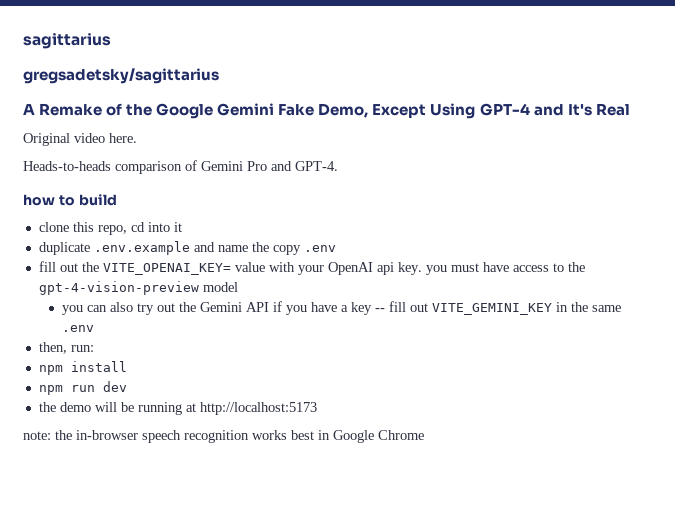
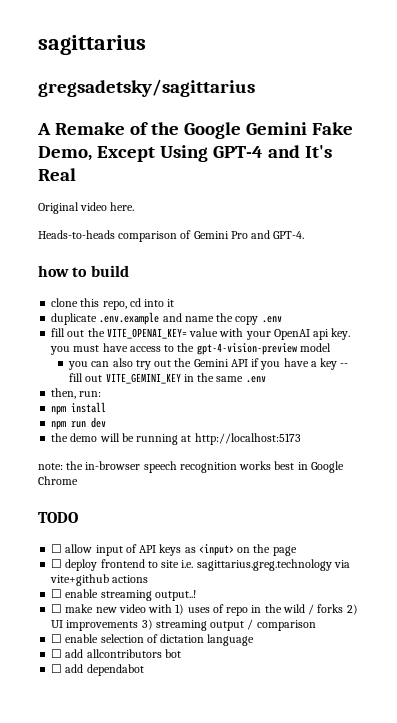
(424, 435) none -> [38,512,78,523] [51,544,297,556] [51,559,350,571] [50,574,149,586] [51,589,196,601] [51,604,358,616] [51,619,316,631] [51,634,255,646] [51,649,181,658] [51,664,144,676] // TODO // ☐ allow input of API keys as <input> on the page // ☐ deploy frontend to site i.e. sagittarius.greg.technology via vite+github actions // ☐ enable streaming output..! // ☐ make new video with 1) uses of repo in the wild / forks 2) UI improvements 3) streaming output / comparison // ☐ enable selection of dictation language // ☐ add allcontributors bot // ☐ add dependabot

